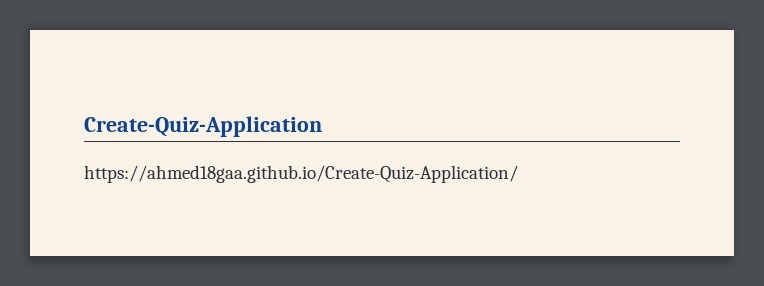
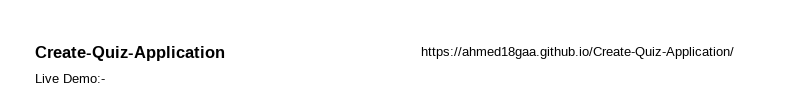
(322, 126) none -> [35,74,105,83] Live Demo:-

